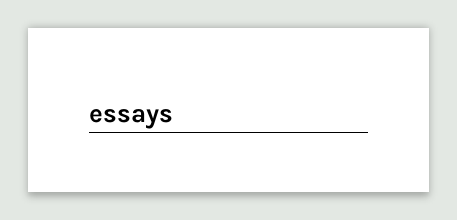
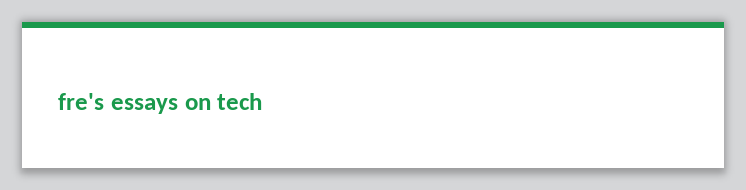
[89,109,173,129] essays -> [58,93,263,114] fre's essays on tech

